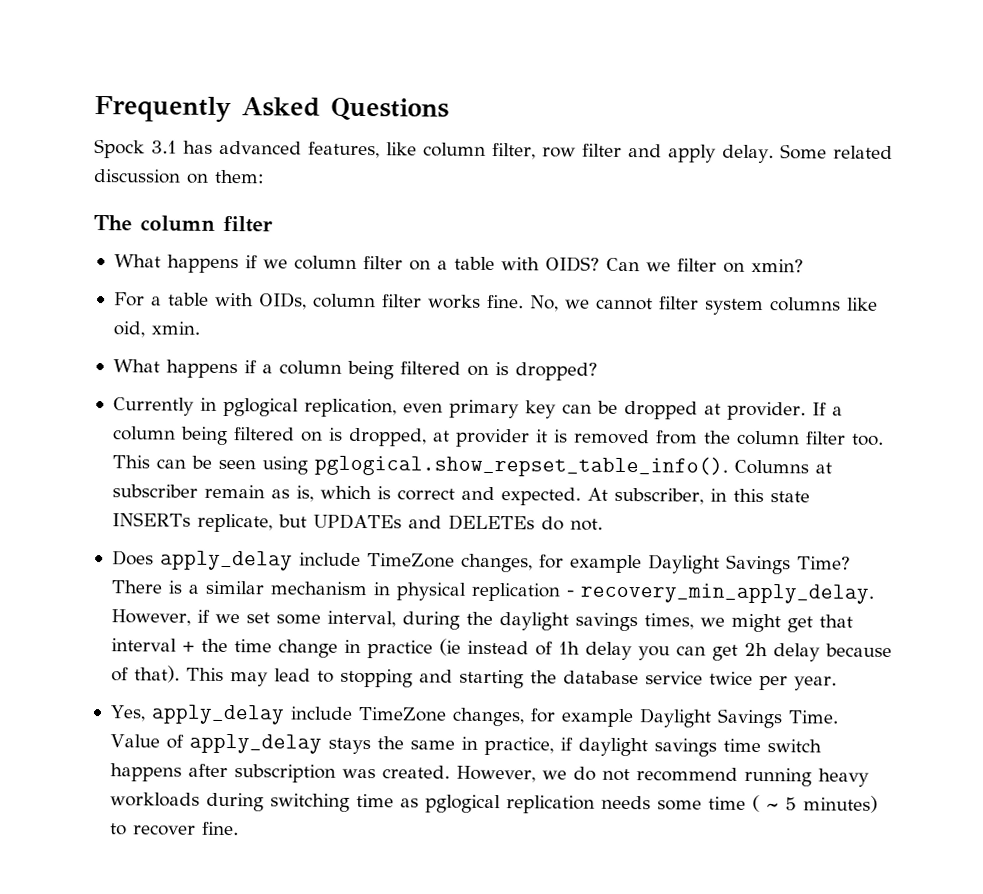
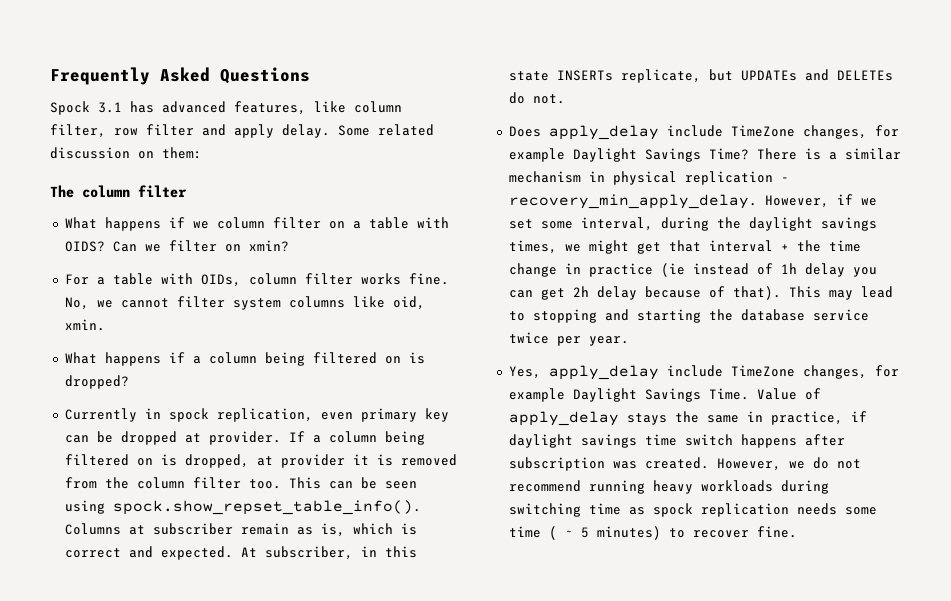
[222,397,299,417] pglogical -> [168,408,209,422] spock
[313,454,728,478] pglogical.show_repset_table_info(). -> [112,500,421,515] spock.show_repset_table_info().
[424,794,501,814] pglogical -> [652,503,693,517] spock

